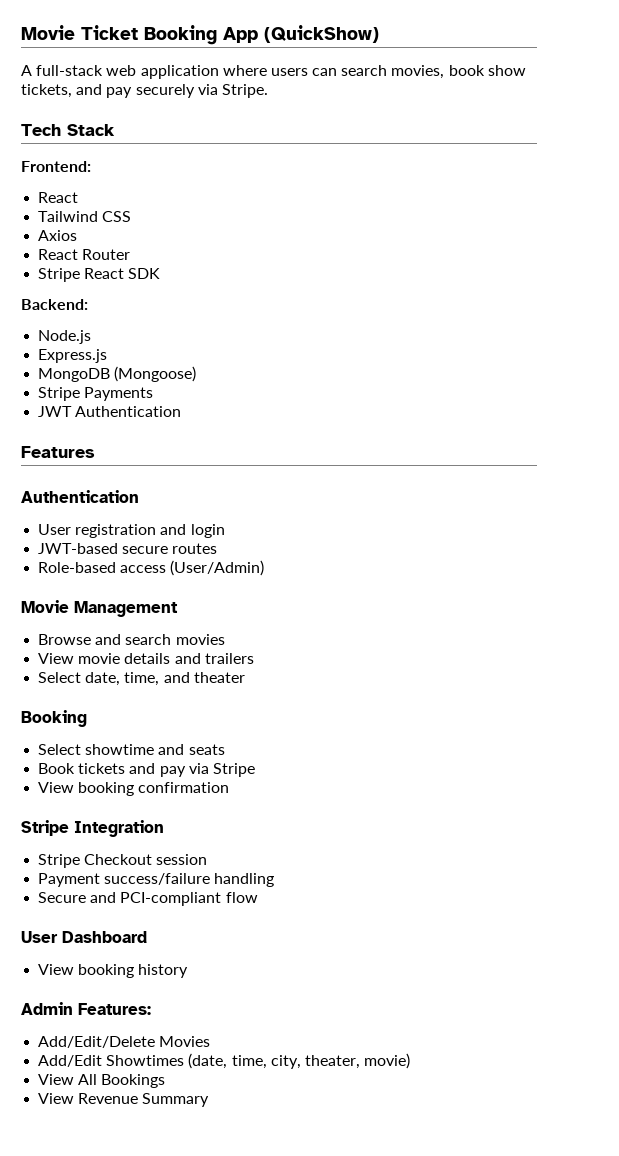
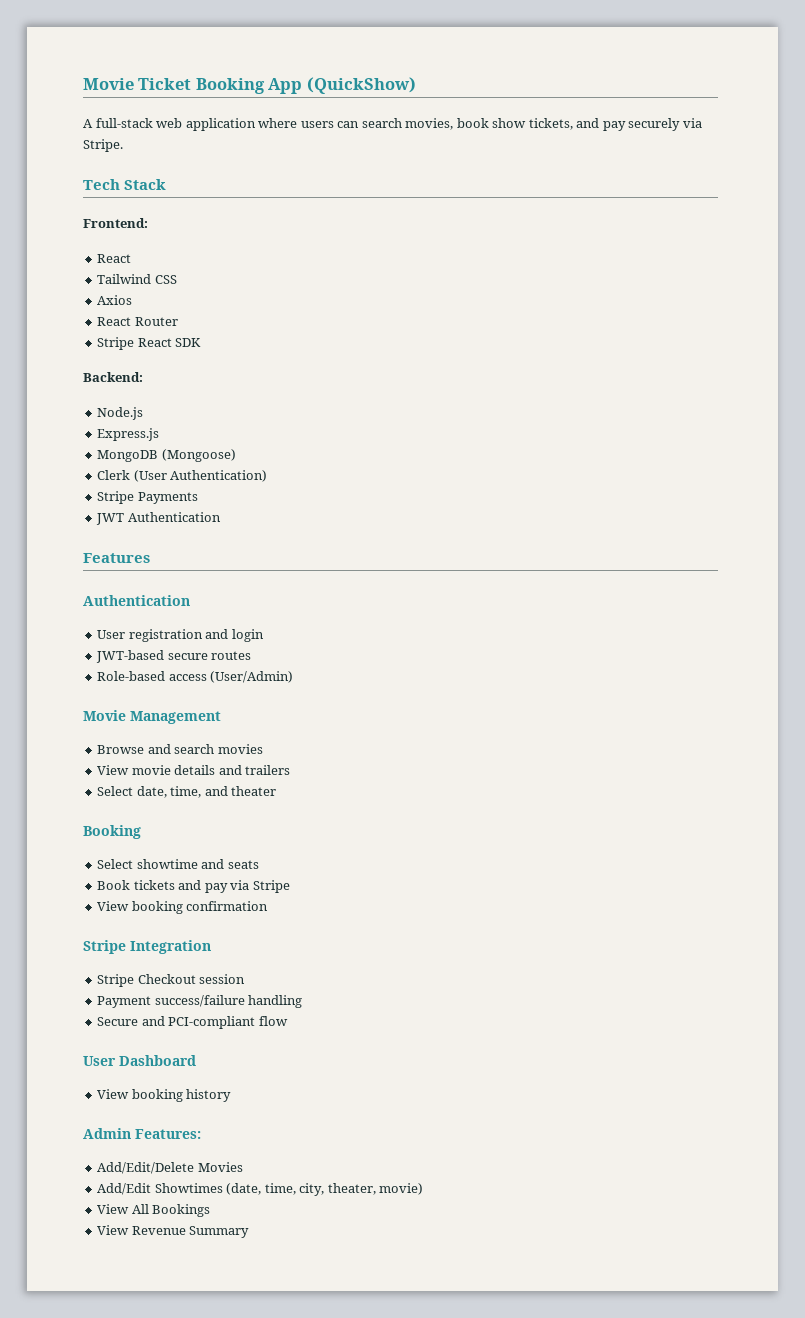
(197, 374) none -> [97,470,268,482] // Clerk (User Authentication)

